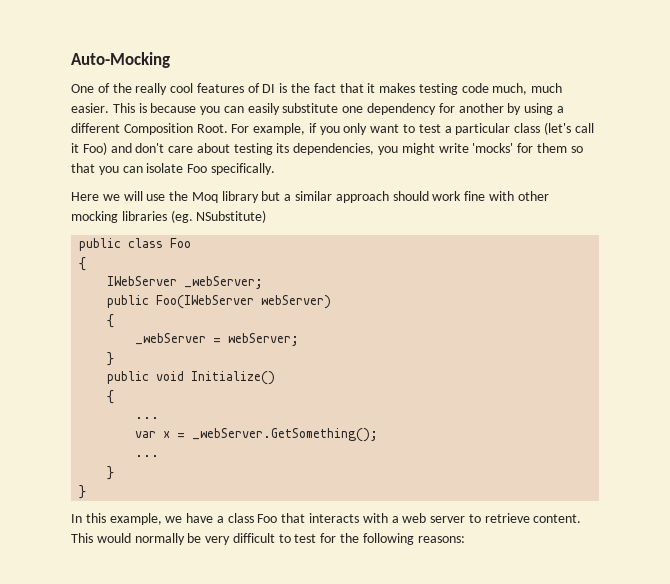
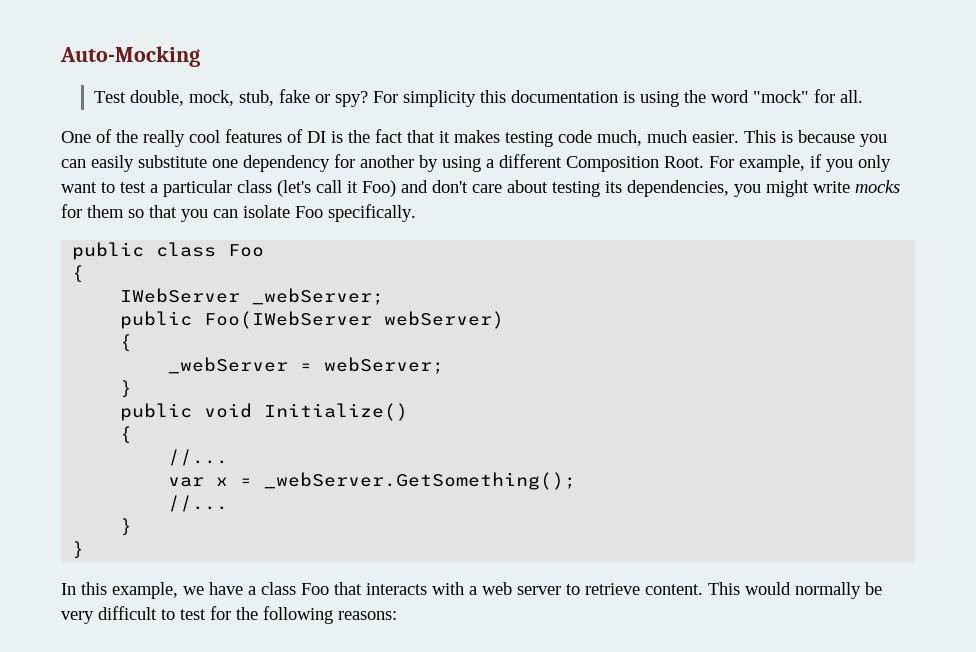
(170, 60) none -> [93,89,863,107] // Test double, mock, stub, fake or spy? For simplicity this documentation is using the word "mock" for all.
[472,143,514,153] 'mocks' -> [855,180,900,193] mocks
[71,191,549,203] [71,210,267,223] // Here we will use the Moq library but a similar approach should work fine with other mocking libraries (eg. NSubstitute) -> (416, 213) none
[135,417,160,419] ... -> [168,449,229,466] //...
[135,455,160,457] ... -> [168,495,229,512] //...

